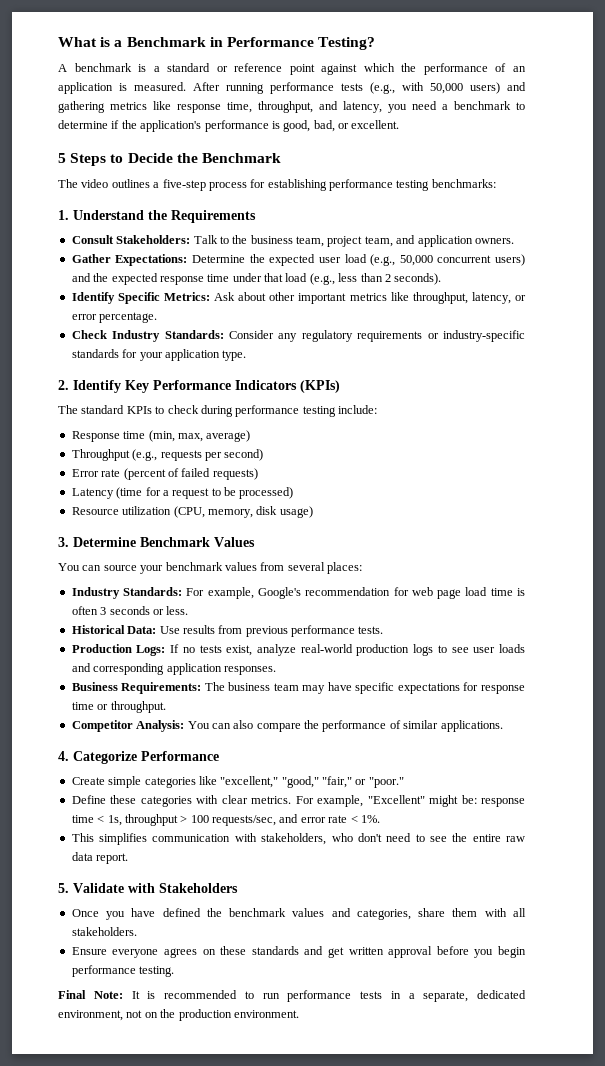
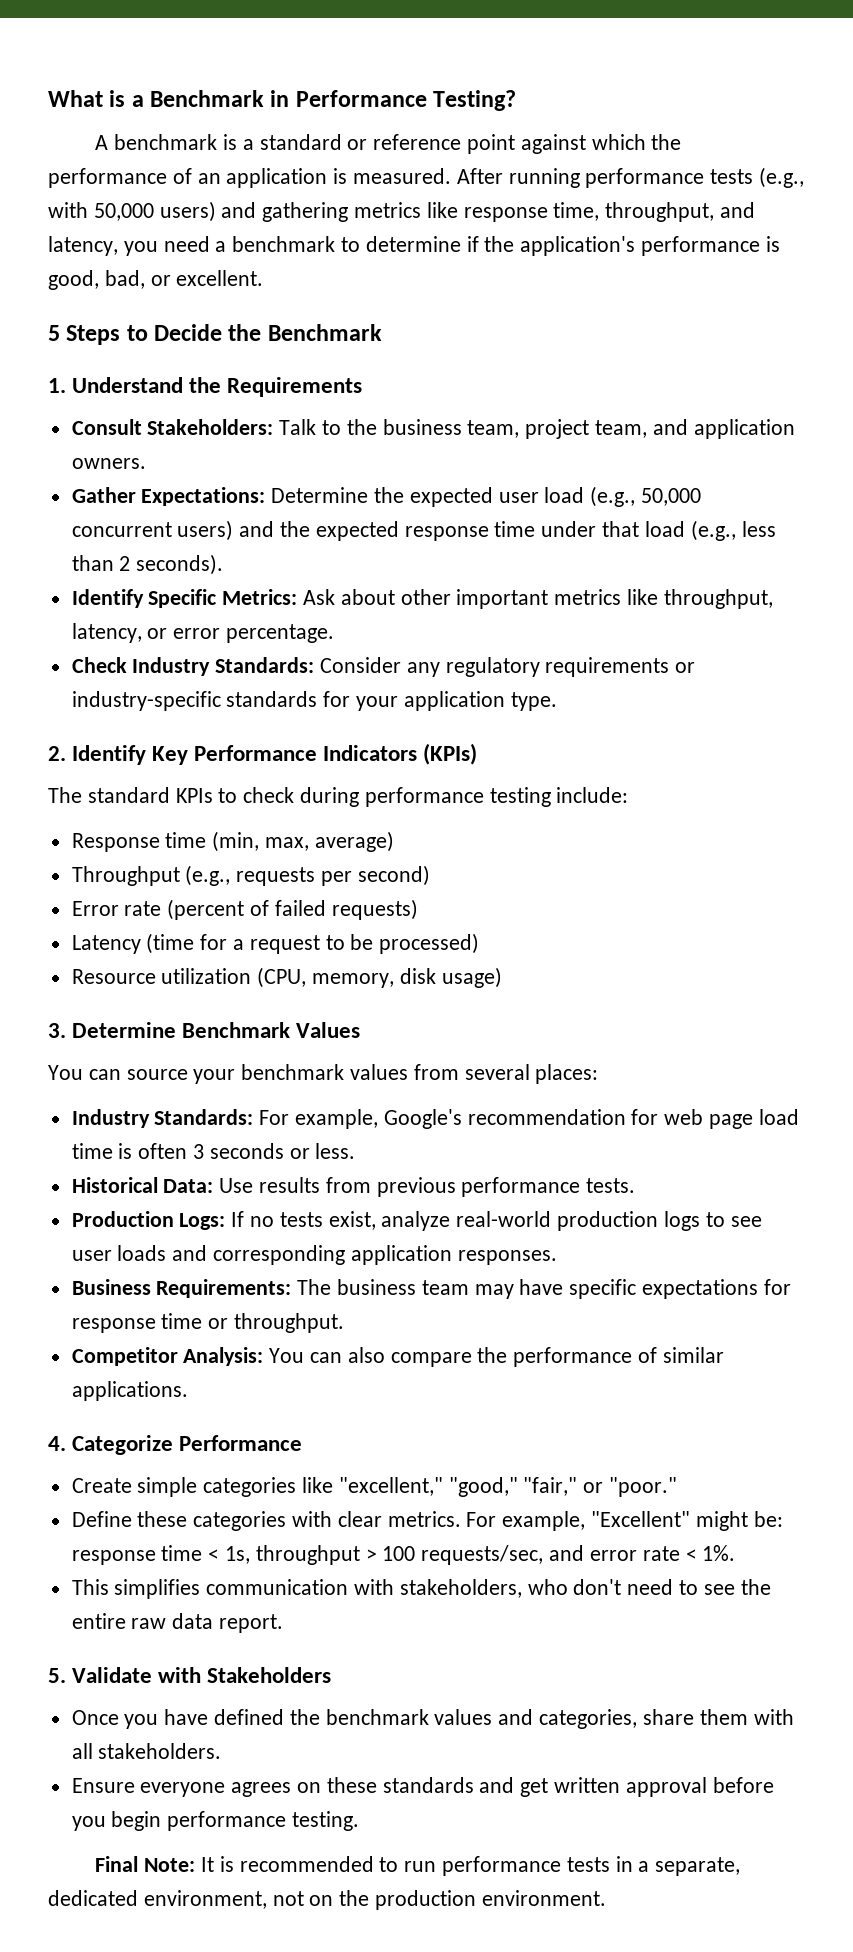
[58,179,496,191] // The video outlines a five-step process for establishing performance testing benchmarks: -> (382, 332) none

